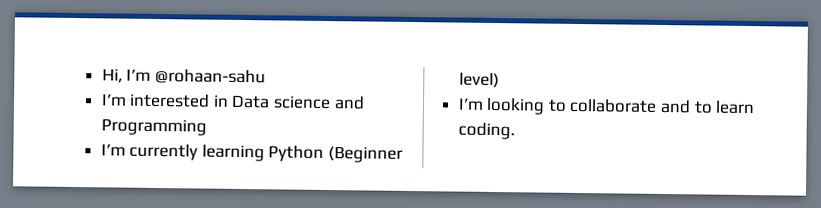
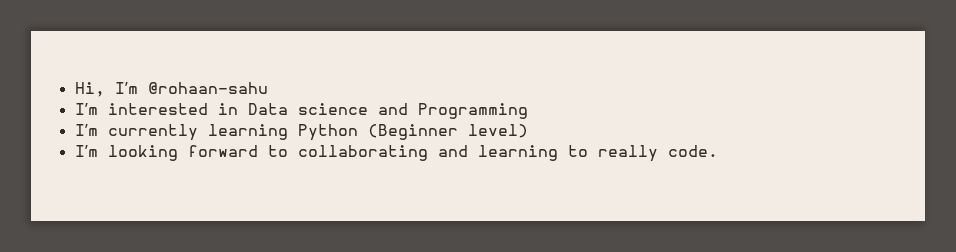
[547,98,756,115] [457,122,515,140] to collaborate and to learn coding. -> [187,145,718,162] forward to collaborating and learning to really code.

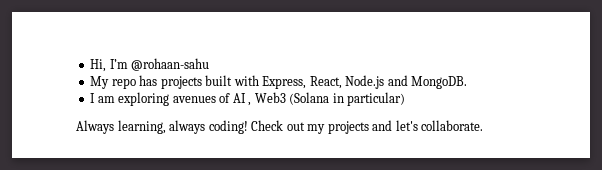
[74,103,528,119] [74,124,528,141] [74,145,718,162] I’m interested in Data science and Programming // I’m currently learning Python (Beginner level) // I’m looking forward to collaborating and learning to really code. -> [90,75,468,89] [90,92,406,106] [76,120,484,134] My repo has projects built with Express, React, Node.js and MongoDB. // I am exploring avenues of AI , Web3 (Solana in particular) // Always learning, always coding! Check out my projects and let's collaborate.

